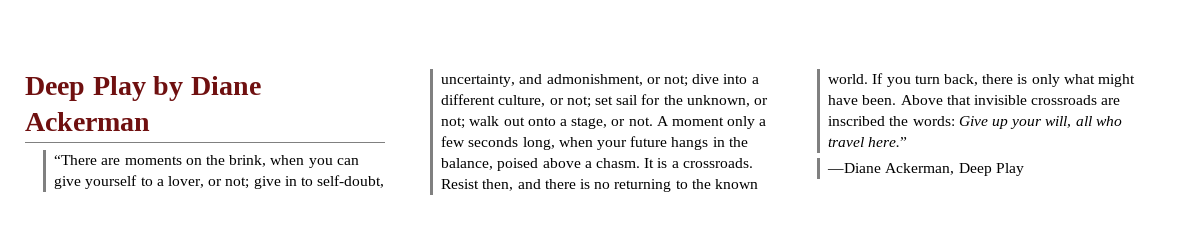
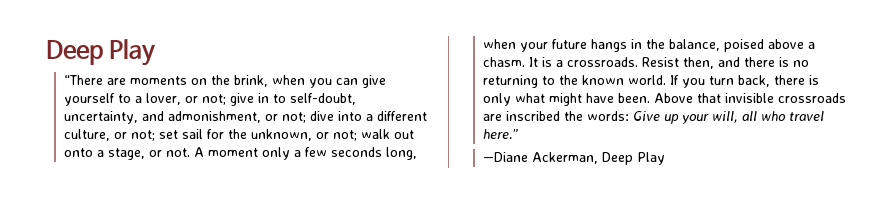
[25,76,261,101] [25,112,150,131] Deep Play by Diane Ackerman -> [46,39,156,66] Deep Play

